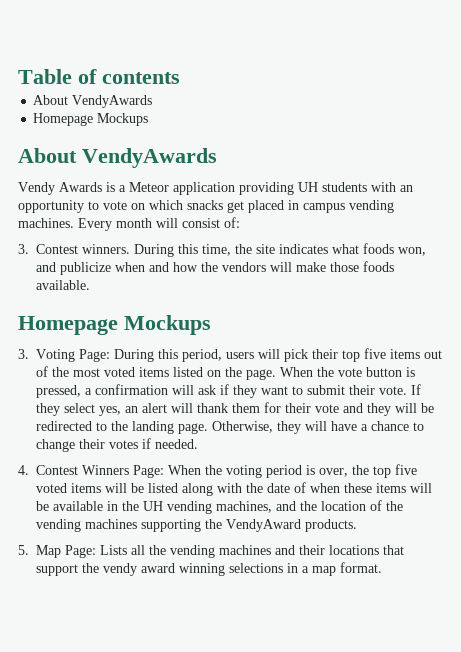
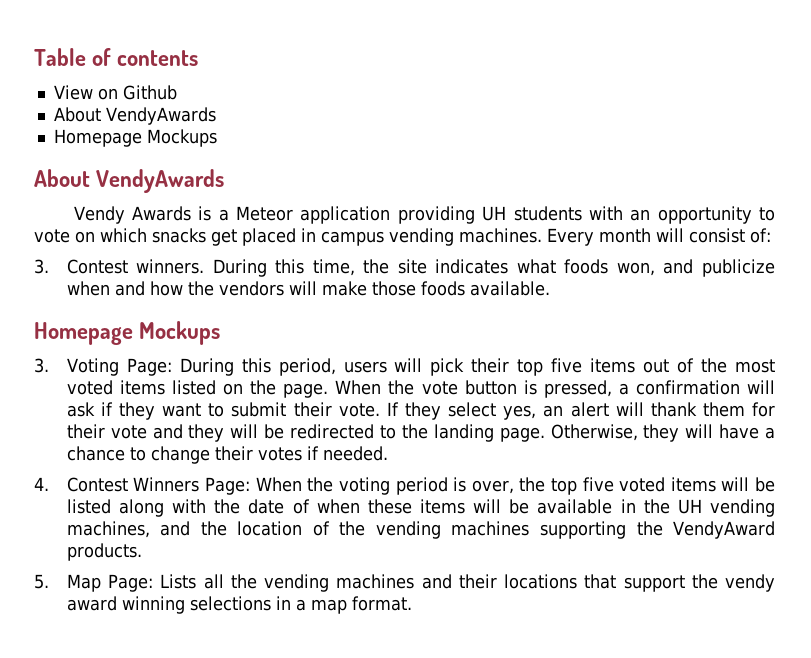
(180, 78) none -> [53,85,177,100] // View on Github

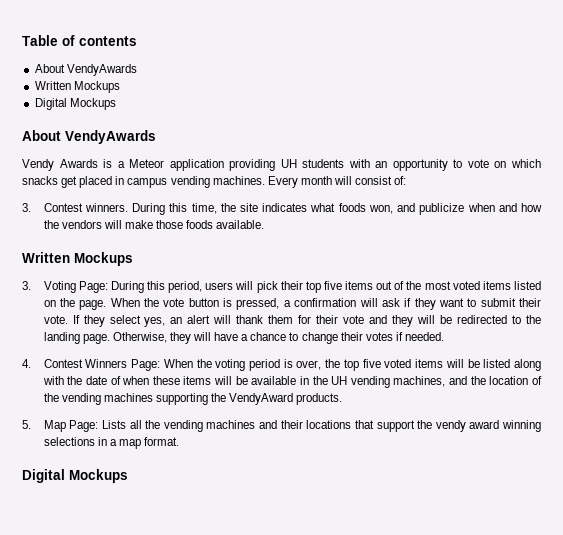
[53,85,177,100] [53,107,216,125] [53,129,142,147] // View on Github // About VendyAwards // Homepage -> [34,64,137,76] [34,81,120,93] [34,98,67,110] // About VendyAwards // Written Mockups // Digital
[34,322,133,345] Homepage -> [22,252,70,263] Written
(412, 603) none -> [22,469,128,483] // Digital Mockups

